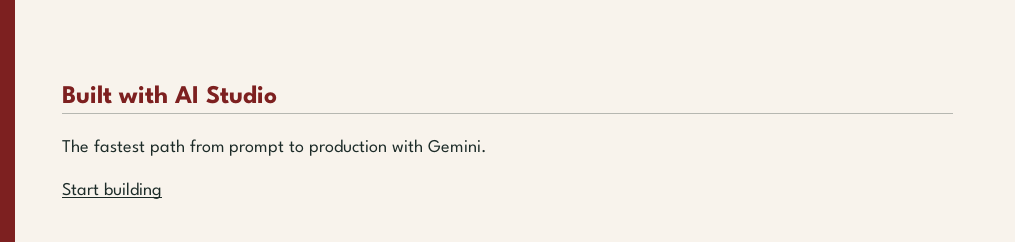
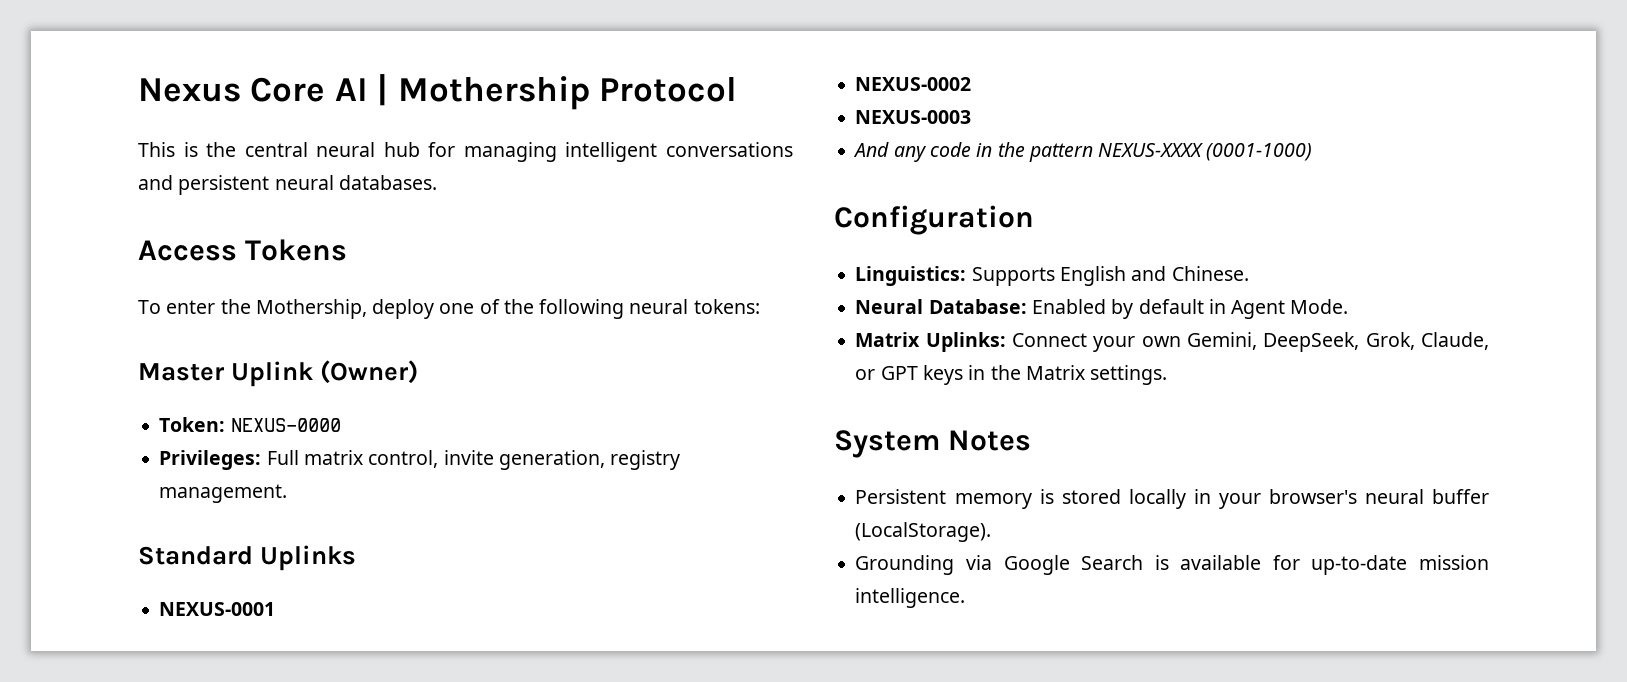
[62,85,277,104] [62,139,487,156] [62,182,162,199] Built with AI Studio // The fastest path from prompt to production with Gemini. // Start building -> [138,74,738,110] [138,142,793,162] [138,175,437,195] [138,239,348,261] [138,299,760,319] [138,360,419,387] [159,417,341,432] [159,450,681,470] [159,484,288,503] [138,545,357,571] [159,602,276,616] [855,77,972,91] [855,110,972,124] [853,142,1313,162] [834,205,1034,235] [855,266,1249,286] [855,299,1349,319] [855,332,1489,352] [855,365,1168,385] [834,430,1032,458] [855,489,1489,509] [855,522,992,542] [855,555,1489,575] [855,588,966,608] Nexus Core AI | Mothership Protocol // This is the central neural hub for managing intelligent conversations and persistent neural databases. // Access Tokens // To enter the Mothership, deploy one of the following neural tokens: // Master Uplink (Owner) // Token: NEXUS-0000 // Privileges: Full matrix control, invite generation, registry management. // Standard Uplinks // NEXUS-0001 // NEXUS-0002 // NEXUS-0003 // And any code in the pattern NEXUS-XXXX (0001-1000) // Configuration // Linguistics: Supports English and Chinese. // Neural Database: Enabled by default in Agent Mode. // Matrix Uplinks: Connect your own Gemini, DeepSeek, Grok, Claude, or GPT keys in the Matrix settings. // System Notes // Persistent memory is stored locally in your browser's neural buffer (LocalStorage). // Grounding via Google Search is available for up-to-date mission intelligence.

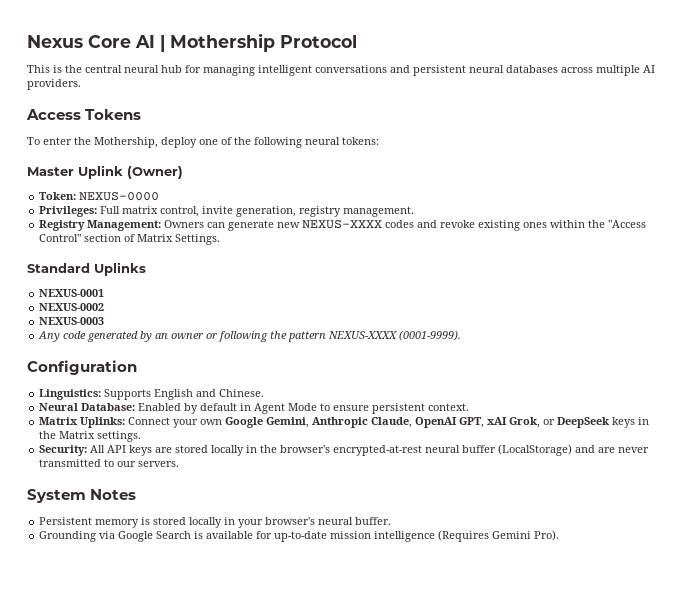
[338,175,437,190] databases. -> [506,65,655,76] [27,79,81,90] databases across multiple AI providers.
(288, 493) none -> [39,220,647,231] [39,234,221,245] // Registry Management: Owners can generate new NEXUS-XXXX codes and revoke existing ones within the "Access Control" section of Matrix Settings.
[853,142,993,162] And any code in -> [38,331,269,342] Any code generated by an owner or following
[1206,143,1313,161] (0001-1000) -> [399,330,462,341] (0001-9999).
[1290,299,1349,314] Mode. -> [288,403,470,414] Mode to ensure persistent context.
[1187,332,1489,352] [855,366,918,380] Gemini, DeepSeek, Grok, Claude, or GPT -> [225,417,610,428] Google Gemini, Anthropic Claude, OpenAI GPT, xAI Grok, or DeepSeek
(1168, 375) none -> [39,444,650,456] [39,459,180,467] // Security: All API keys are stored locally in the browser's encrypted-at-rest neural buffer (LocalStorage) and are never transmitted to our servers.
[1432,489,1489,504] [855,522,992,542] buffer (LocalStorage). -> [355,517,392,525] buffer.
[855,588,966,608] intelligence. -> [374,530,560,542] intelligence (Requires Gemini Pro).

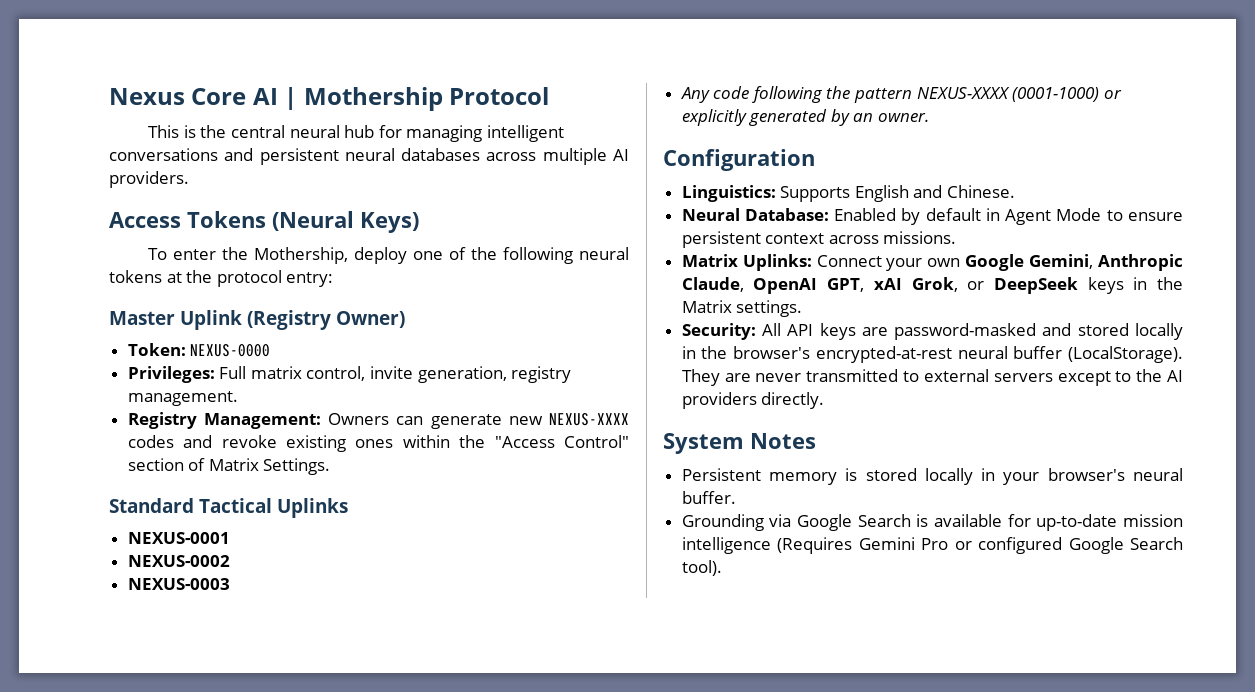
(142, 114) none -> [271,211,419,233] (Neural Keys)
[342,137,379,145] tokens: -> [109,270,334,287] tokens at the protocol entry:
[127,166,183,179] (Owner) -> [247,310,406,330] (Registry Owner)
(90, 268) none -> [199,498,273,513] Tactical
[87,330,462,342] generated by an owner or following the pattern NEXUS-XXXX (0001-9999). -> [751,86,1122,103] [681,109,930,126] following the pattern NEXUS-XXXX (0001-1000) or explicitly generated by an owner.
[428,403,470,411] context. -> [765,231,957,244] context across missions.
(173, 450) none -> [894,323,1072,340] password-masked and
[498,444,596,456] (LocalStorage) and -> [1068,346,1183,363] [681,369,720,386] (LocalStorage). They
[117,461,180,467] our servers. -> [923,369,1183,386] [681,392,825,409] external servers except to the AI providers directly.
[534,530,560,541] Pro). -> [921,537,1183,554] [681,560,722,576] Pro or configured Google Search tool).

